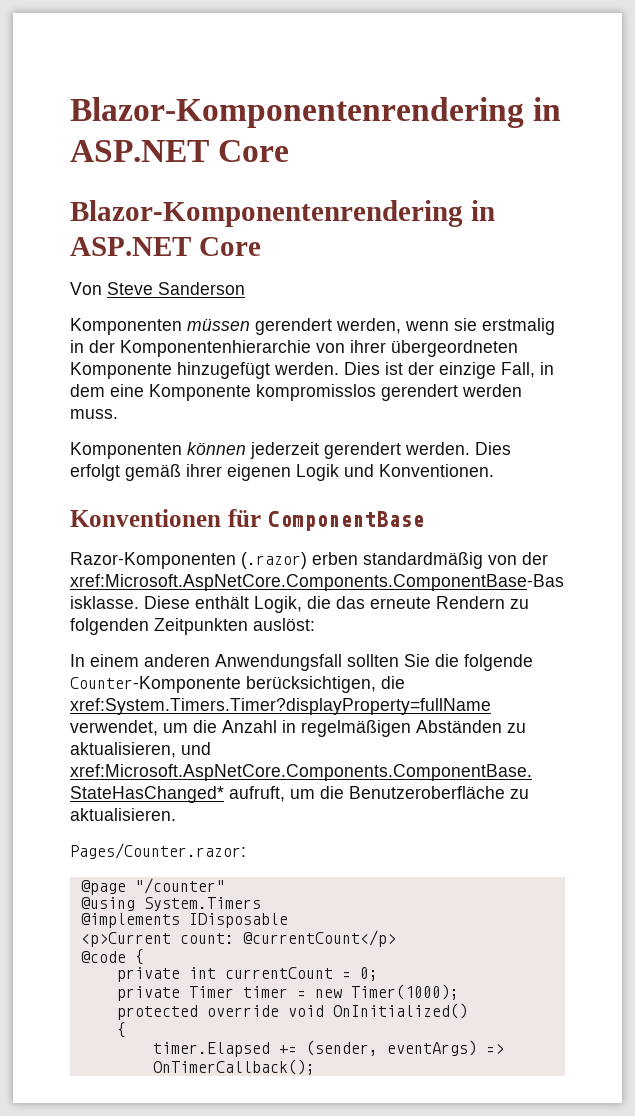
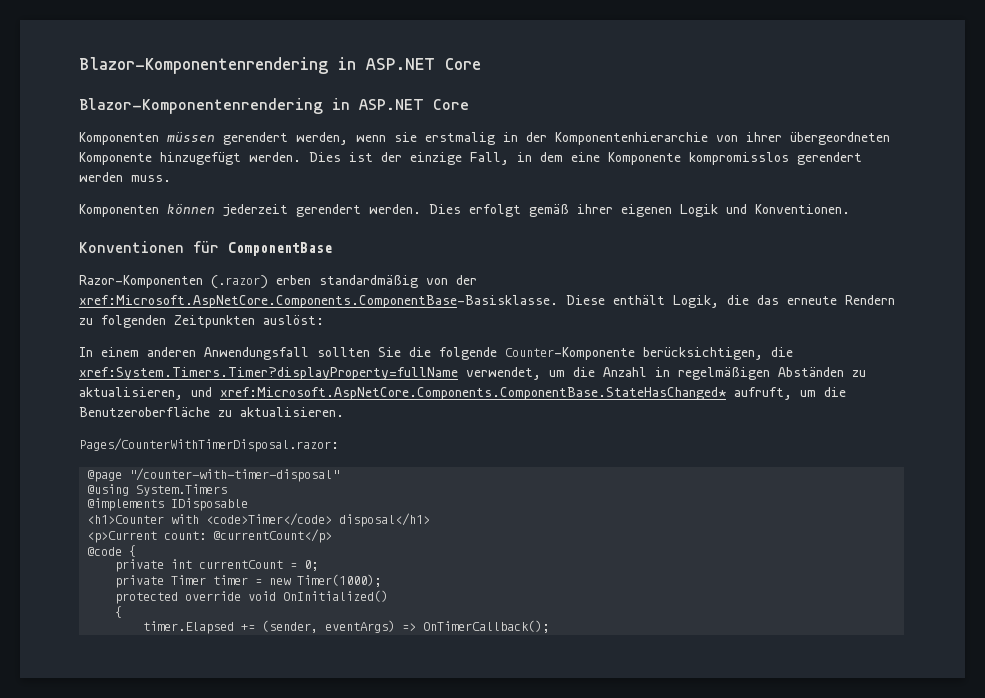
[70,282,245,295] // Von Steve Sanderson -> (469, 104) none
[70,843,246,859] Pages/Counter.razor: -> [79,438,339,452] Pages/CounterWithTimerDisposal.razor:
[134,878,225,894] "/counter" -> [129,468,340,482] "/counter-with-timer-disposal"
(288, 920) none -> [87,513,431,527] // <h1>Counter with <code>Timer</code> disposal</h1>

